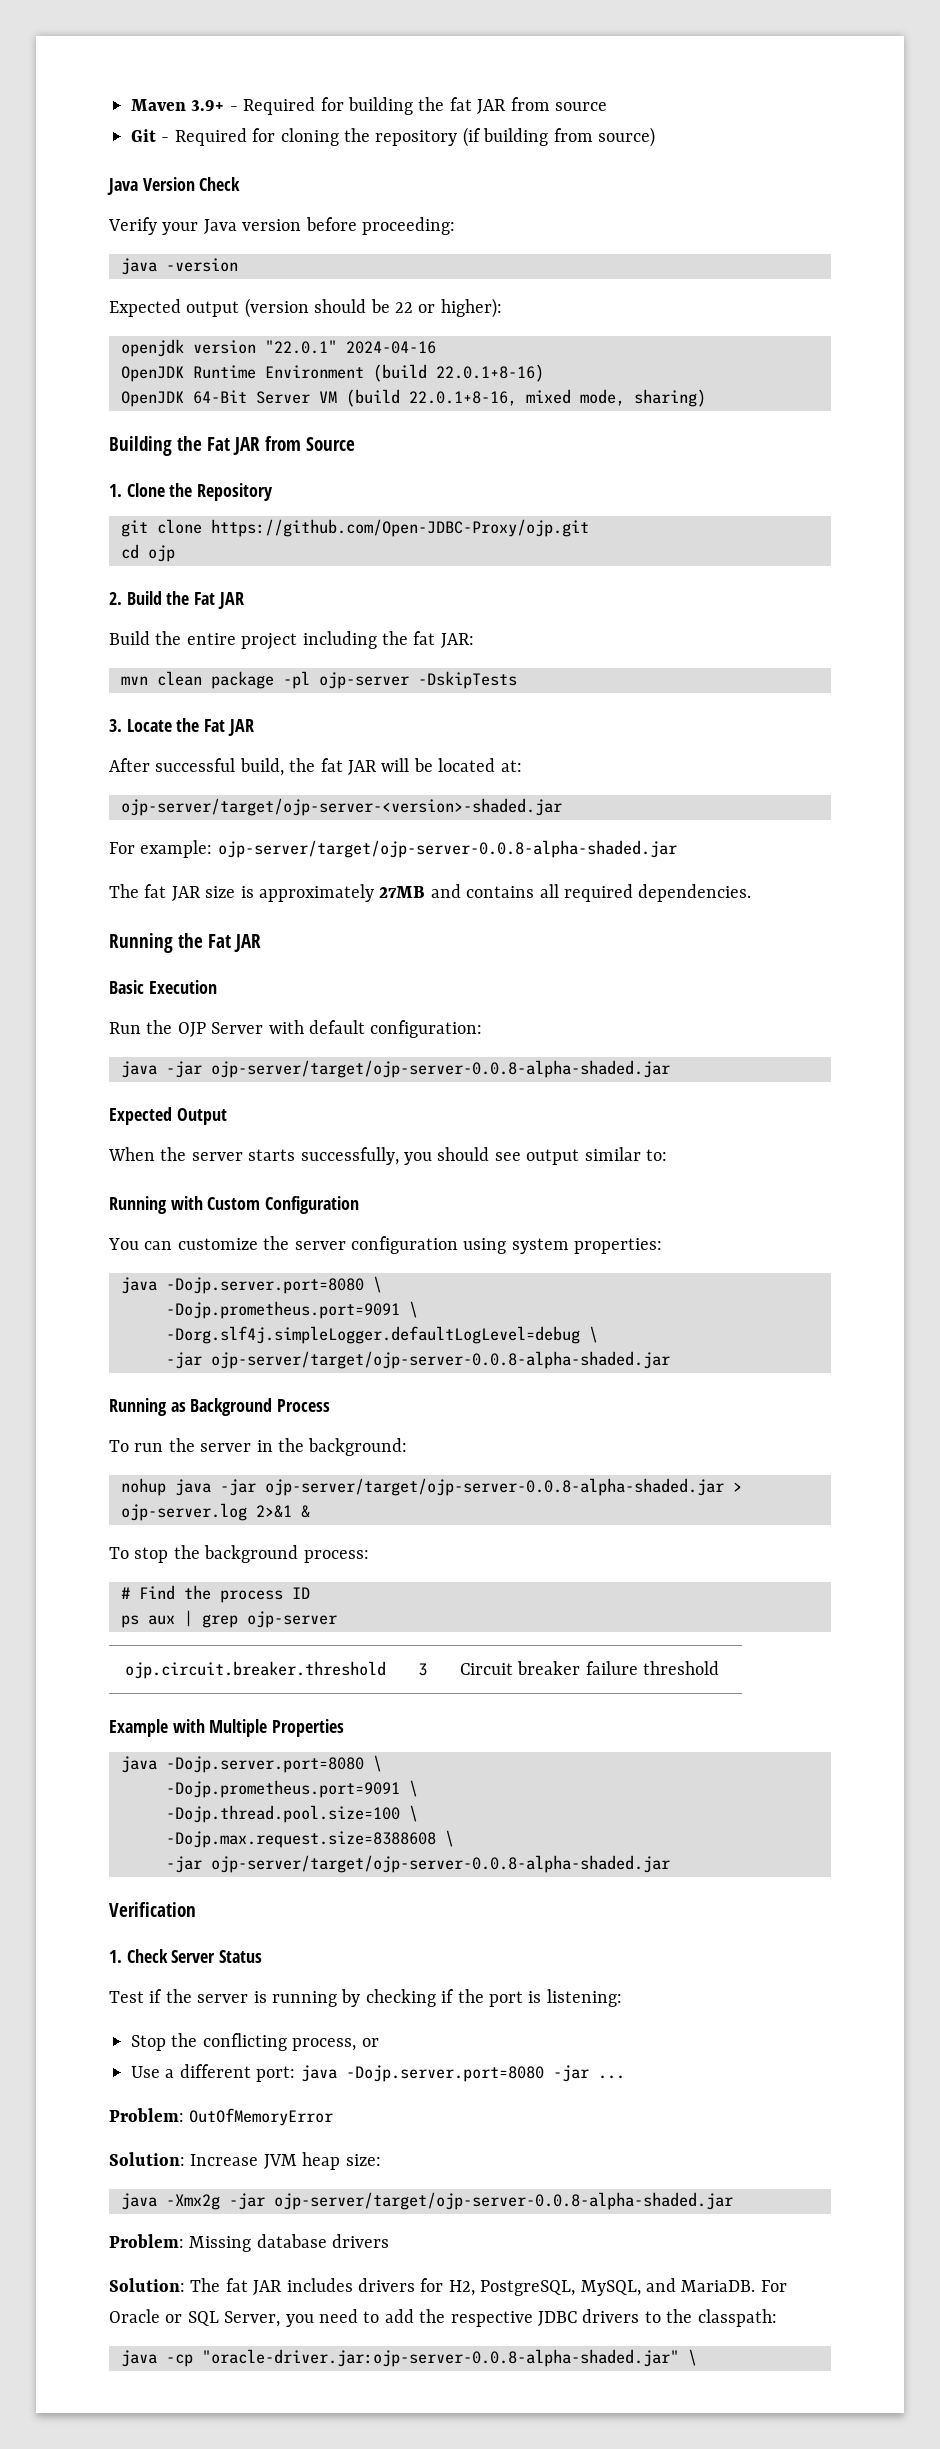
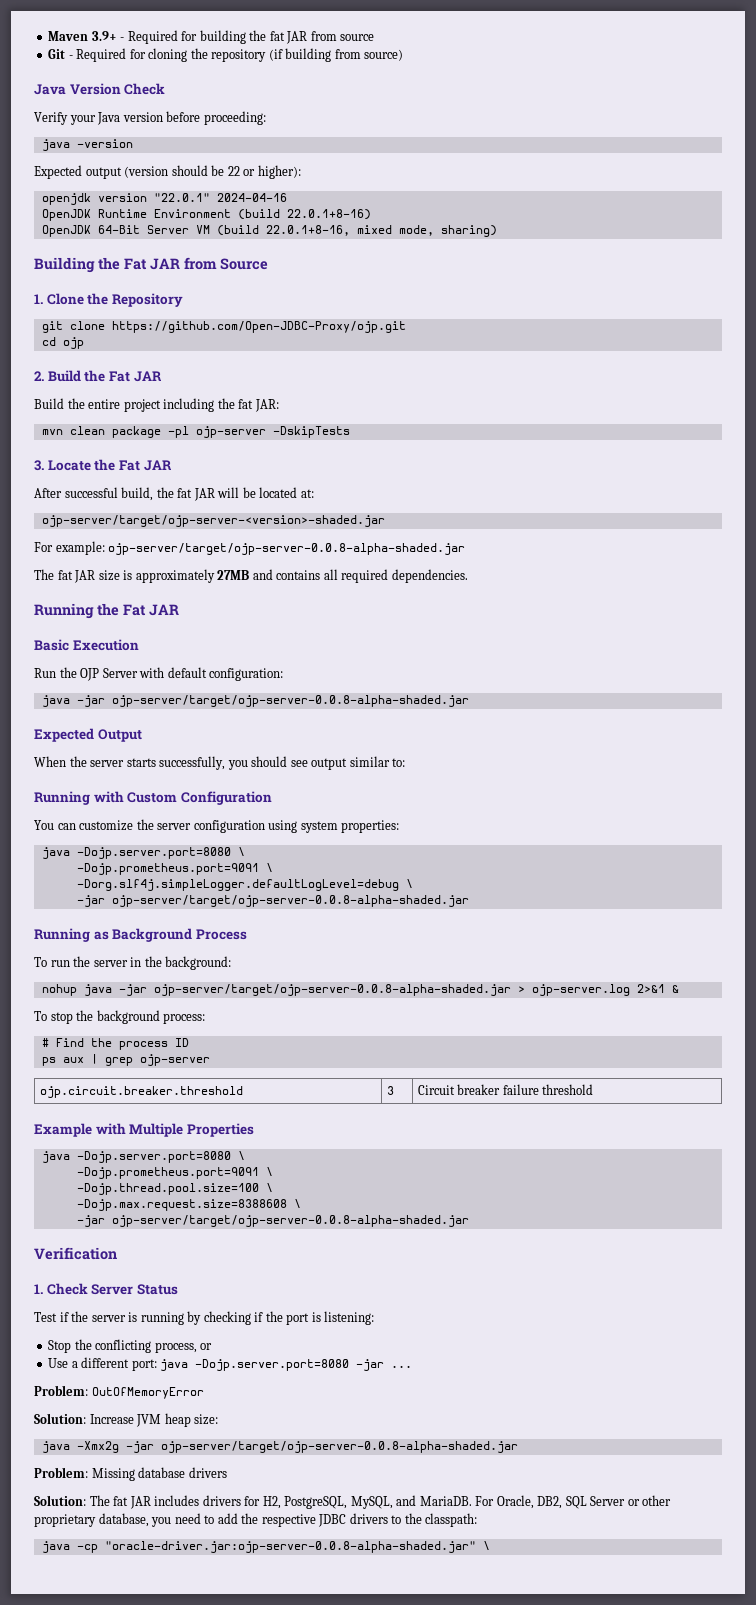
[109,2309,281,2327] Oracle or SQL Server, -> [496,1495,672,1509] [34,1513,149,1527] Oracle, DB2, SQL Server or other proprietary database,

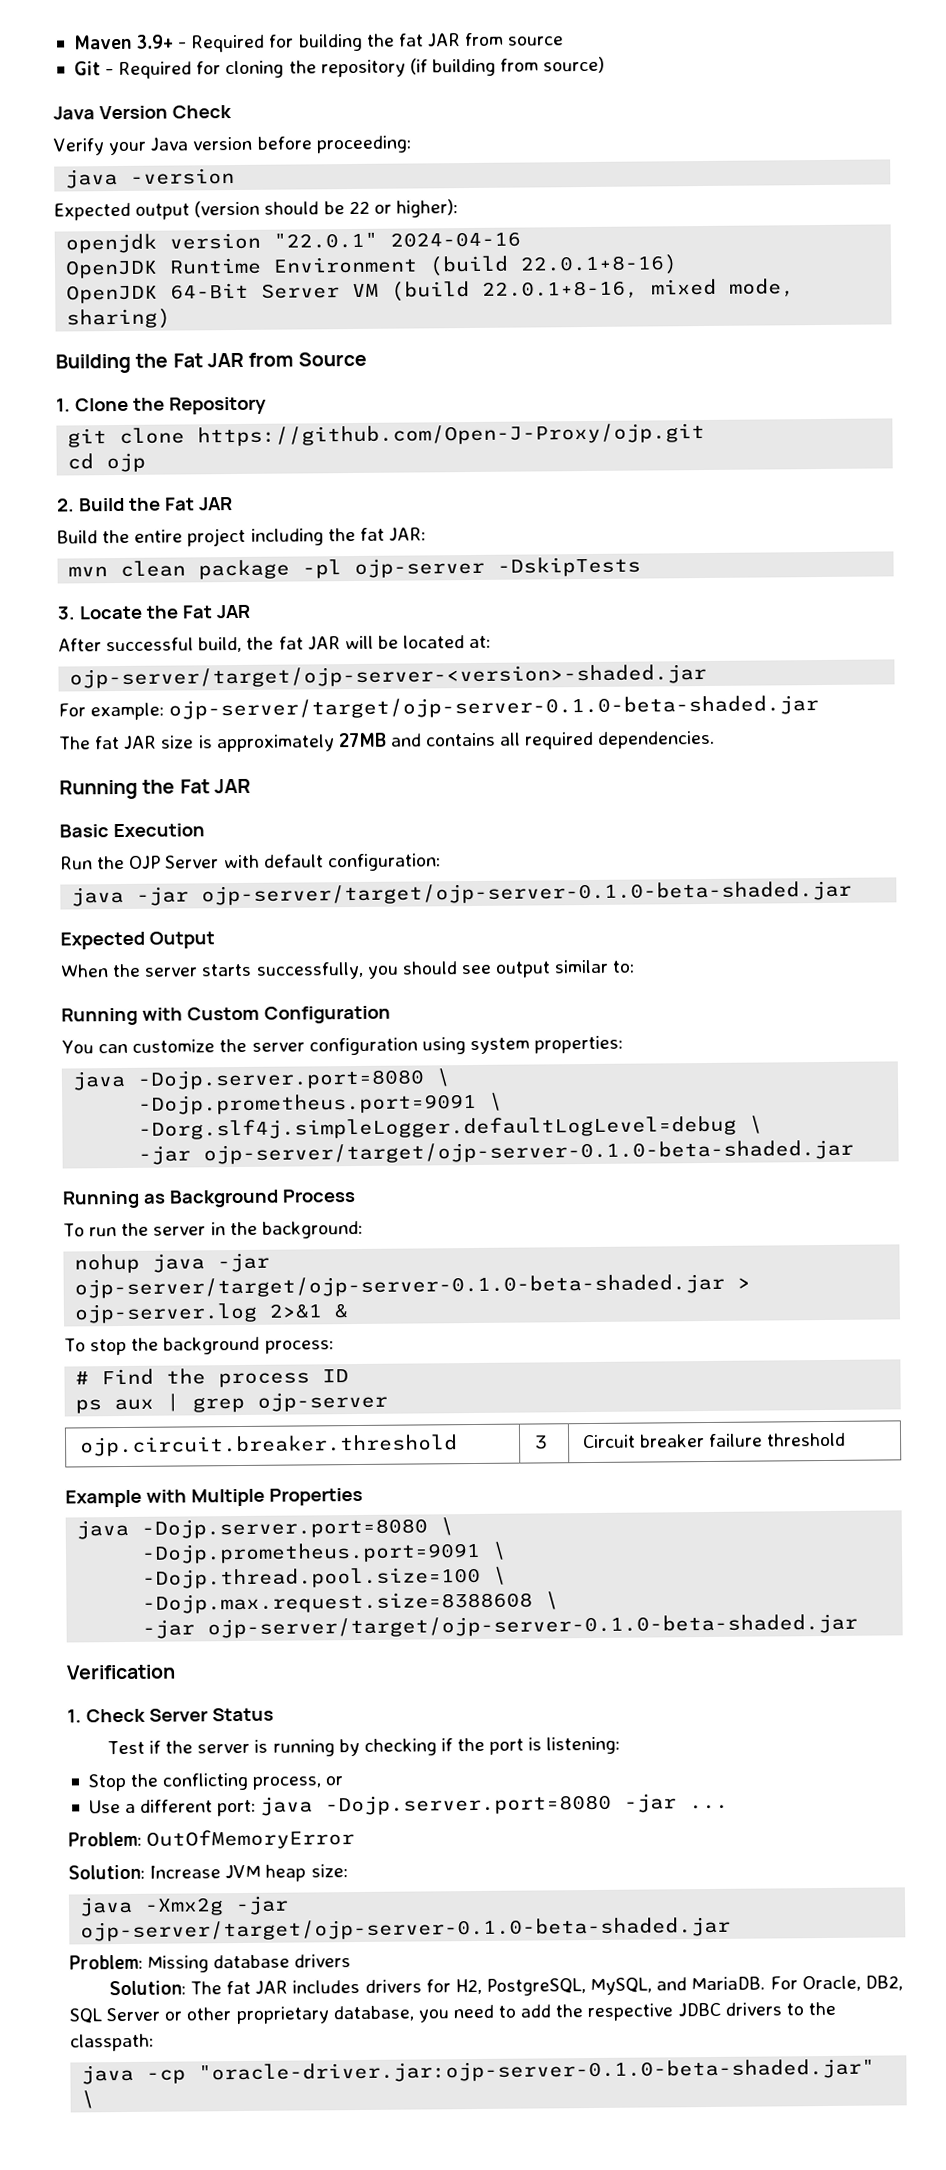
[111,321,406,333] https://github.com/Open-JDBC-Proxy/ojp.git -> [197,422,706,447] https://github.com/Open-J-Proxy/ojp.git
[108,543,466,555] ojp-server/target/ojp-server-0.0.8-alpha-shaded.jar -> [168,695,820,720] ojp-server/target/ojp-server-0.1.0-beta-shaded.jar
[111,695,469,707] ojp-server/target/ojp-server-0.0.8-alpha-shaded.jar -> [201,880,853,906] ojp-server/target/ojp-server-0.1.0-beta-shaded.jar
[111,895,469,907] ojp-server/target/ojp-server-0.0.8-alpha-shaded.jar -> [203,1139,855,1165] ojp-server/target/ojp-server-0.1.0-beta-shaded.jar
[153,984,511,996] ojp-server/target/ojp-server-0.0.8-alpha-shaded.jar -> [74,1273,726,1299] ojp-server/target/ojp-server-0.1.0-beta-shaded.jar
[111,1215,469,1227] ojp-server/target/ojp-server-0.0.8-alpha-shaded.jar -> [207,1613,859,1639] ojp-server/target/ojp-server-0.1.0-beta-shaded.jar
[160,1441,518,1453] ojp-server/target/ojp-server-0.0.8-alpha-shaded.jar -> [80,1916,732,1942] ojp-server/target/ojp-server-0.1.0-beta-shaded.jar
[104,1541,476,1553] "oracle-driver.jar:ojp-server-0.0.8-alpha-shaded.jar" -> [198,2058,876,2084] "oracle-driver.jar:ojp-server-0.1.0-beta-shaded.jar"

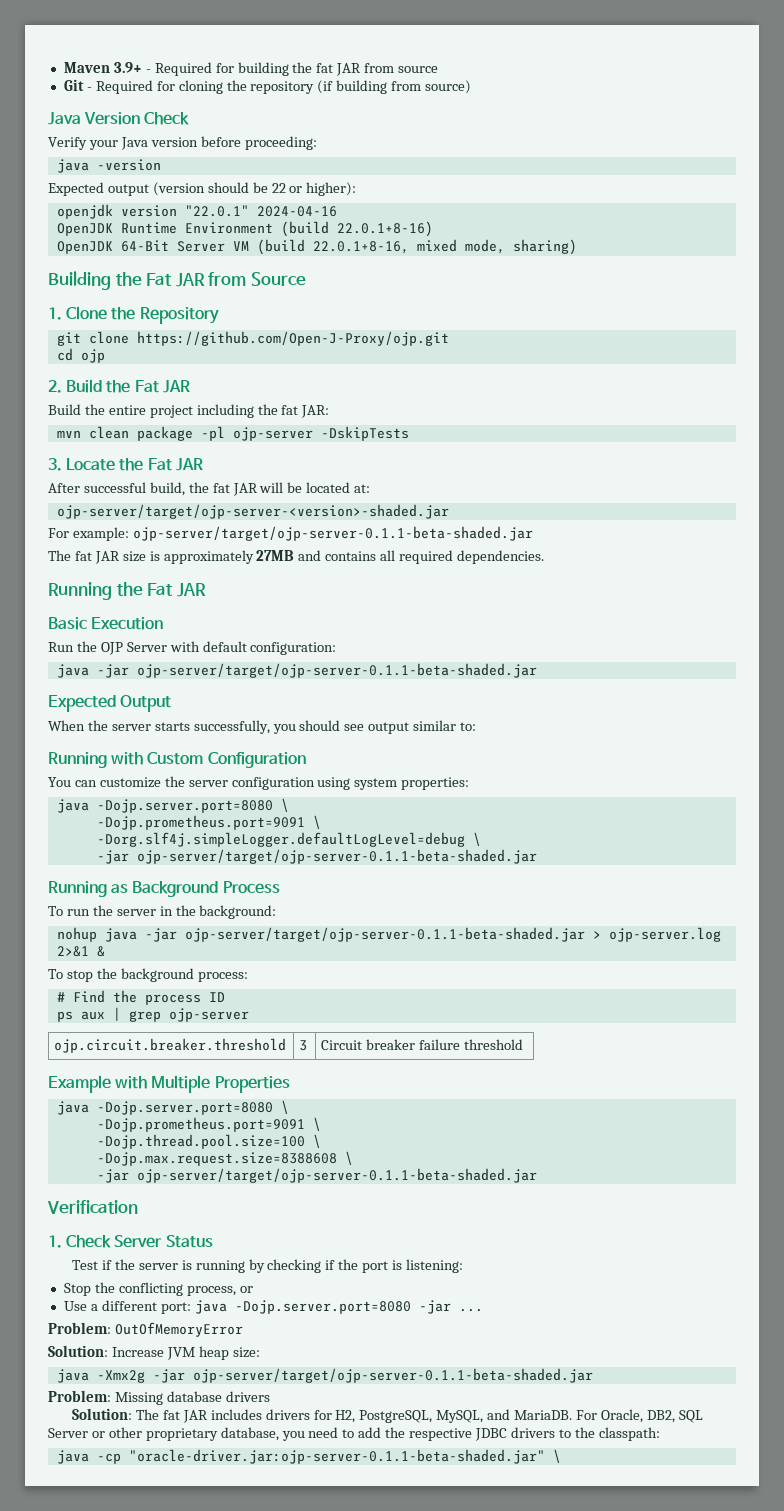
[168,695,820,720] ojp-server/target/ojp-server-0.1.0-beta-shaded.jar -> [132,526,533,541] ojp-server/target/ojp-server-0.1.1-beta-shaded.jar
[201,880,853,906] ojp-server/target/ojp-server-0.1.0-beta-shaded.jar -> [136,663,537,678] ojp-server/target/ojp-server-0.1.1-beta-shaded.jar
[203,1139,855,1165] ojp-server/target/ojp-server-0.1.0-beta-shaded.jar -> [136,849,537,864] ojp-server/target/ojp-server-0.1.1-beta-shaded.jar
[74,1273,726,1299] ojp-server/target/ojp-server-0.1.0-beta-shaded.jar -> [184,927,585,942] ojp-server/target/ojp-server-0.1.1-beta-shaded.jar
[207,1613,859,1639] ojp-server/target/ojp-server-0.1.0-beta-shaded.jar -> [136,1168,537,1183] ojp-server/target/ojp-server-0.1.1-beta-shaded.jar
[80,1916,732,1942] ojp-server/target/ojp-server-0.1.0-beta-shaded.jar -> [192,1368,593,1383] ojp-server/target/ojp-server-0.1.1-beta-shaded.jar
[198,2058,876,2084] "oracle-driver.jar:ojp-server-0.1.0-beta-shaded.jar" -> [128,1449,545,1464] "oracle-driver.jar:ojp-server-0.1.1-beta-shaded.jar"

